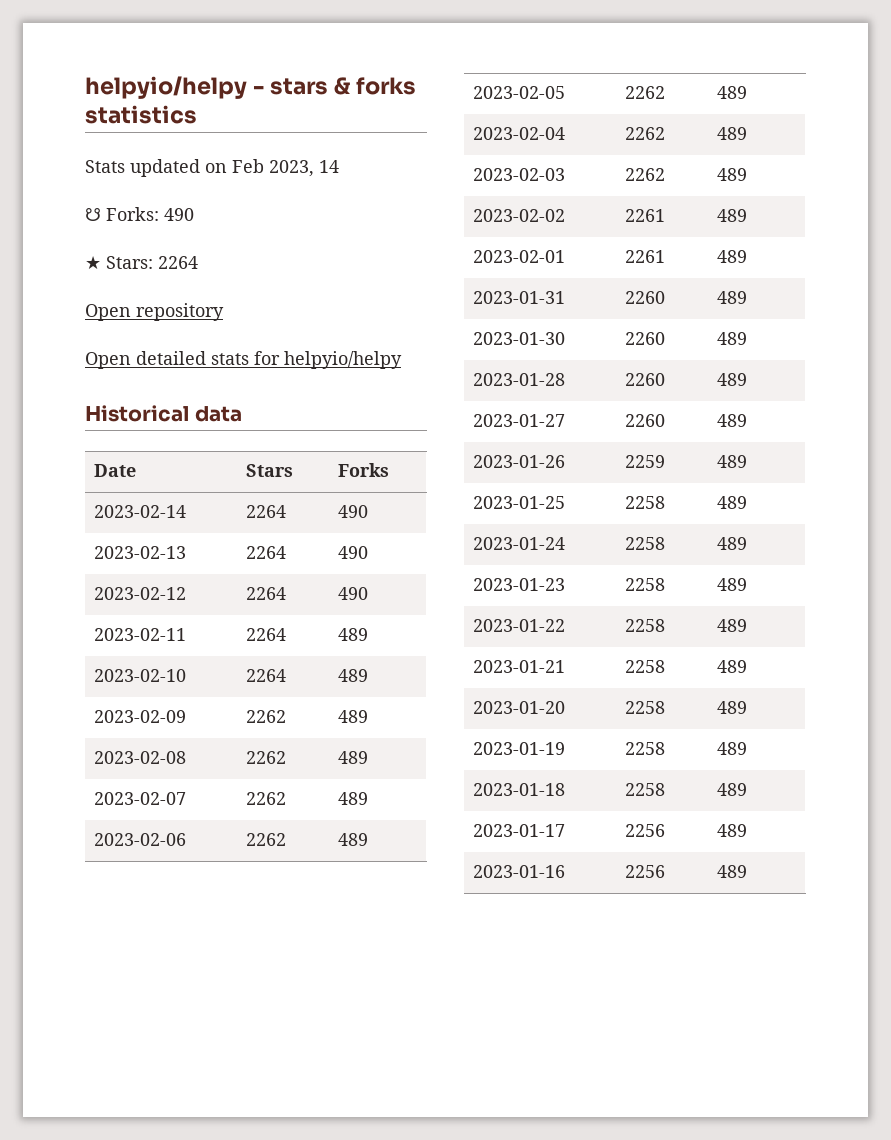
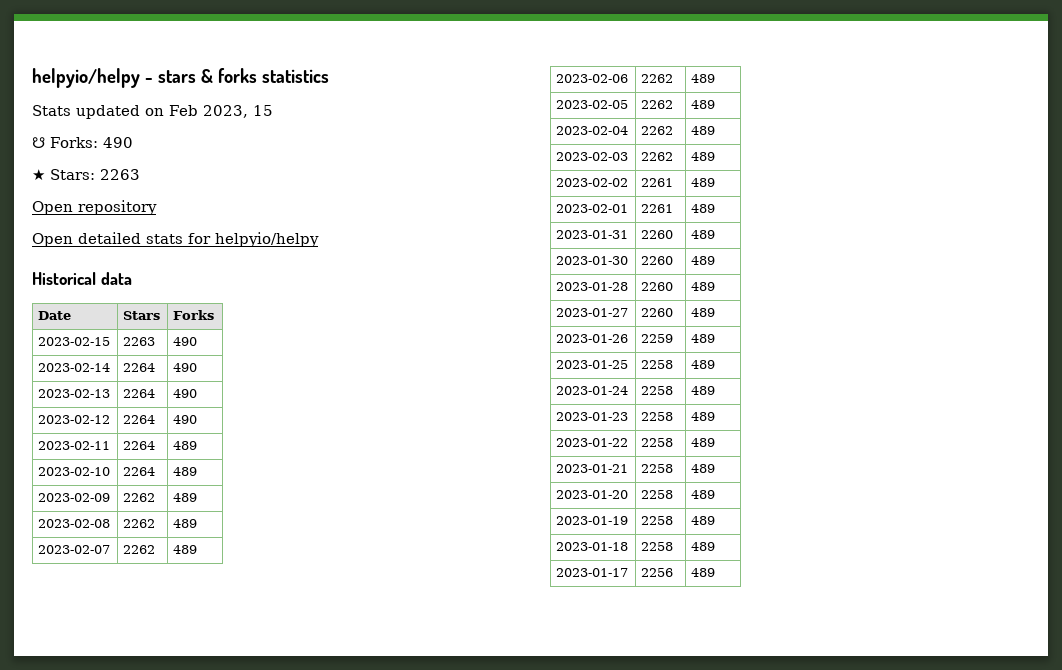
[319,160,339,173] 14 -> [253,105,273,116] 15
[158,256,198,269] 2264 -> [100,169,140,180] 2263
(390, 470) none -> [38,337,111,346] [123,337,156,346] [173,337,198,346] // 2023-02-15 | 2263 | 490
[473,865,566,878] [625,865,666,878] [717,865,748,878] // 2023-01-16 | 2256 | 489 -> (716, 572) none

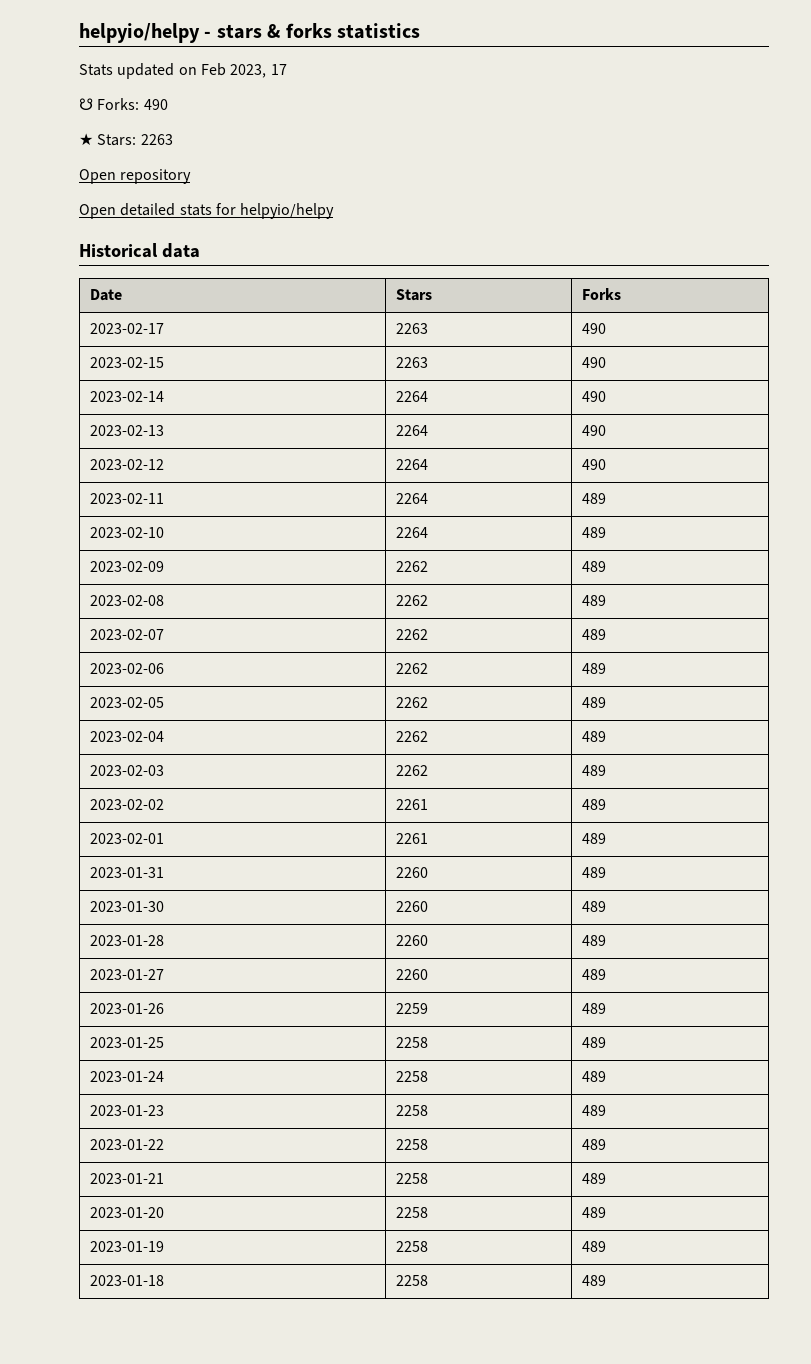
[253,105,273,116] 15 -> [270,64,287,75] 17
(215, 315) none -> [90,323,165,334] [396,323,429,334] [582,323,607,334] // 2023-02-17 | 2263 | 490
[556,568,629,577] [641,568,674,577] [691,568,716,577] // 2023-01-17 | 2256 | 489 -> (607, 1280) none

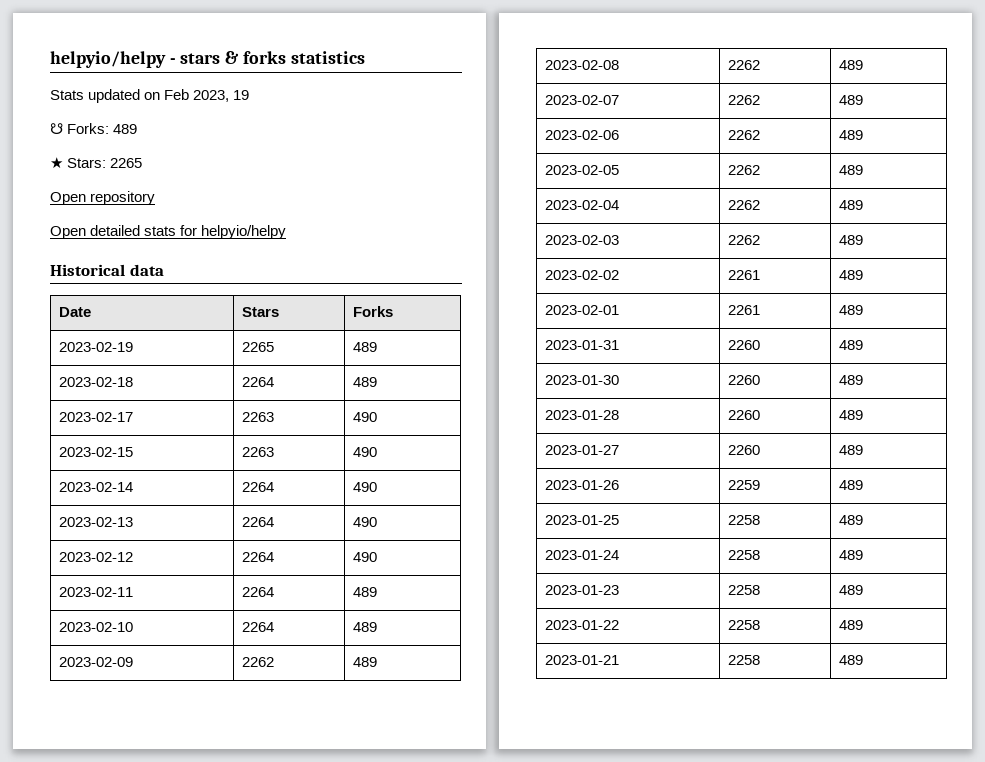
[270,64,287,75] 17 -> [233,90,250,100] 19
[143,99,168,110] 490 -> [113,124,138,134] 489
[140,134,173,145] 2263 -> [110,158,143,168] 2265
(622, 294) none -> [59,342,134,352] [242,342,275,352] [353,342,378,352] [59,377,134,387] [242,377,275,387] [353,377,378,387] // 2023-02-19 | 2265 | 489 // 2023-02-18 | 2264 | 489
[90,1207,165,1218] [396,1207,429,1218] [582,1207,607,1218] [90,1241,165,1252] [396,1241,429,1252] [582,1241,607,1252] [90,1275,165,1286] [396,1275,429,1286] [582,1275,607,1286] // 2023-01-20 | 2258 | 489 // 2023-01-19 | 2258 | 489 // 2023-01-18 | 2258 | 489 -> (864, 660) none

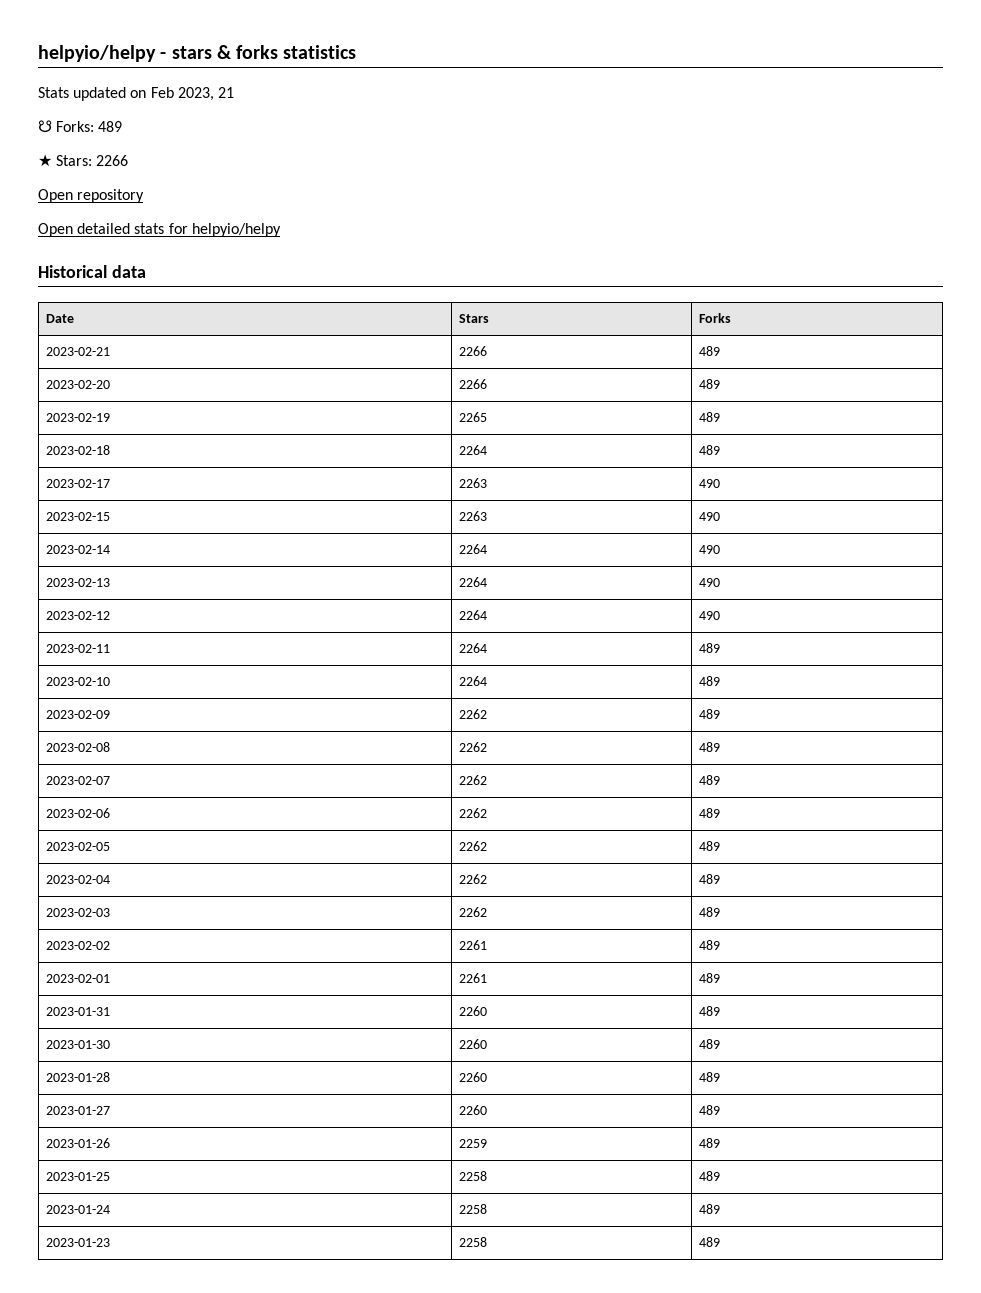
[233,90,250,100] 19 -> [217,87,234,98] 21
[110,158,143,168] 2265 -> [96,155,129,166] 2266
(394, 311) none -> [46,347,111,356] [459,346,488,356] [699,346,721,356] [46,380,111,389] [459,379,488,389] [699,379,721,389] // 2023-02-21 | 2266 | 489 // 2023-02-20 | 2266 | 489
[545,620,620,630] [728,620,761,630] [839,620,864,630] [545,655,620,665] [728,655,761,665] [839,655,864,665] // 2023-01-22 | 2258 | 489 // 2023-01-21 | 2258 | 489 -> (721, 1242) none

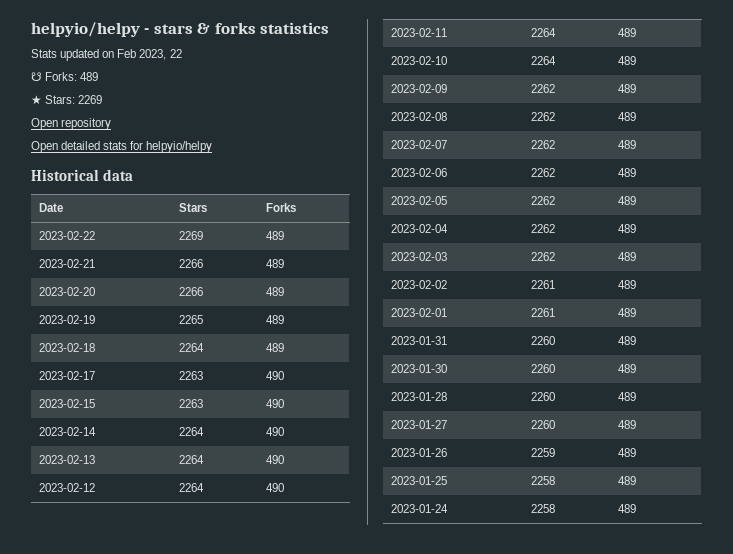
[217,87,234,98] 21 -> [169,49,182,58] 22
[96,155,129,166] 2266 -> [78,95,103,104] 2269
(732, 318) none -> [39,231,96,240] [179,231,204,240] [266,231,285,240] // 2023-02-22 | 2269 | 489
[46,1238,111,1247] [459,1237,488,1247] [699,1237,721,1247] // 2023-01-23 | 2258 | 489 -> (637, 508) none

